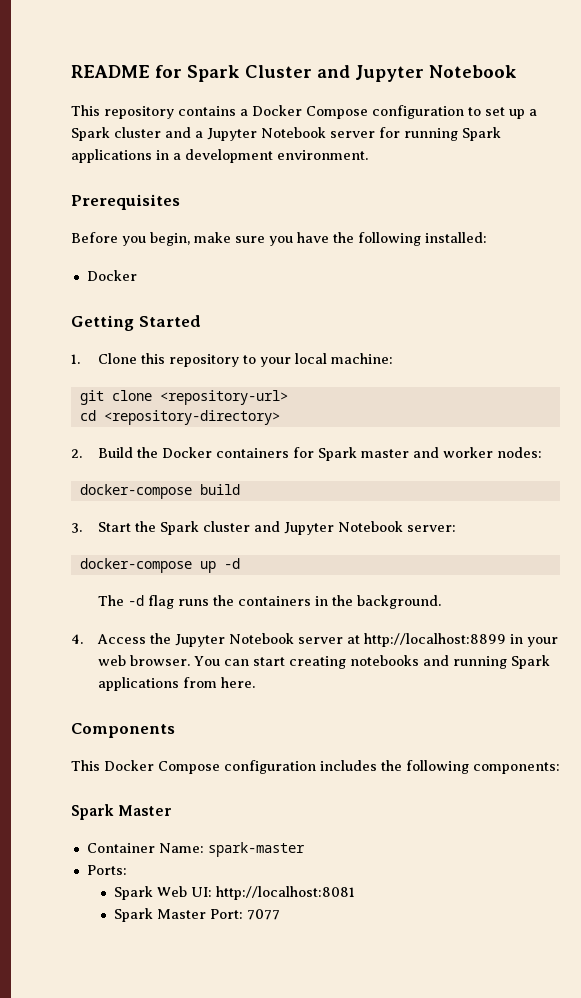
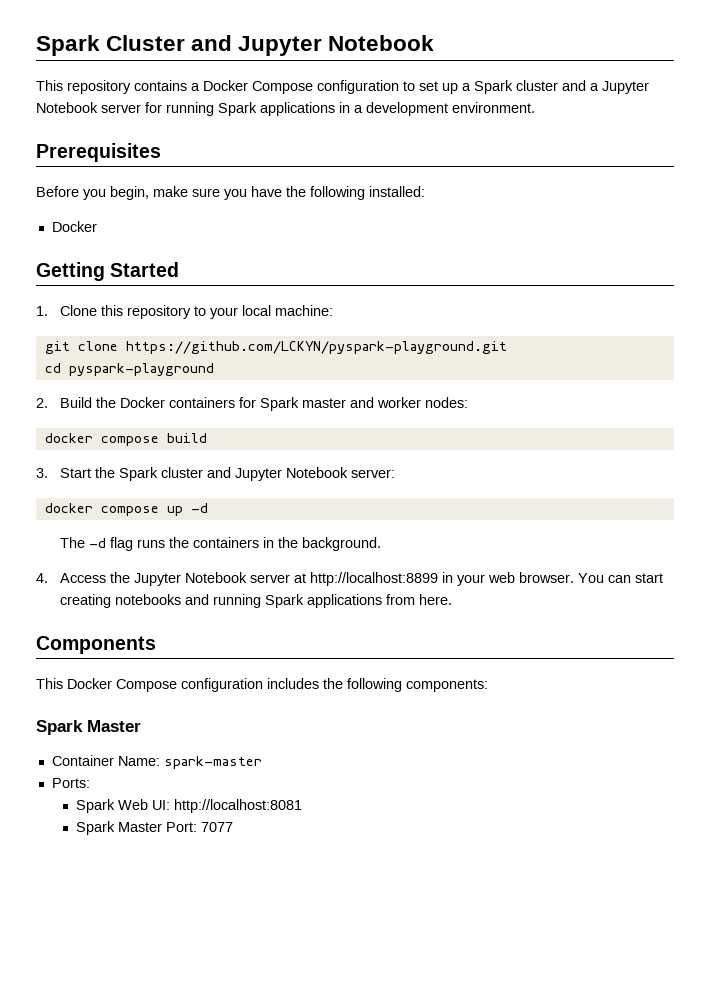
[71,65,182,78] README for -> (36, 45) none
[159,390,288,405] <repository-url> -> [125,341,507,354] https://github.com/LCKYN/pyspark-playground.git
[103,410,280,425] <repository-directory> -> [68,363,214,376] pyspark-playground
[79,484,192,499] docker-compose -> [44,433,159,446] docker compose
[79,558,192,573] docker-compose -> [44,503,159,516] docker compose

